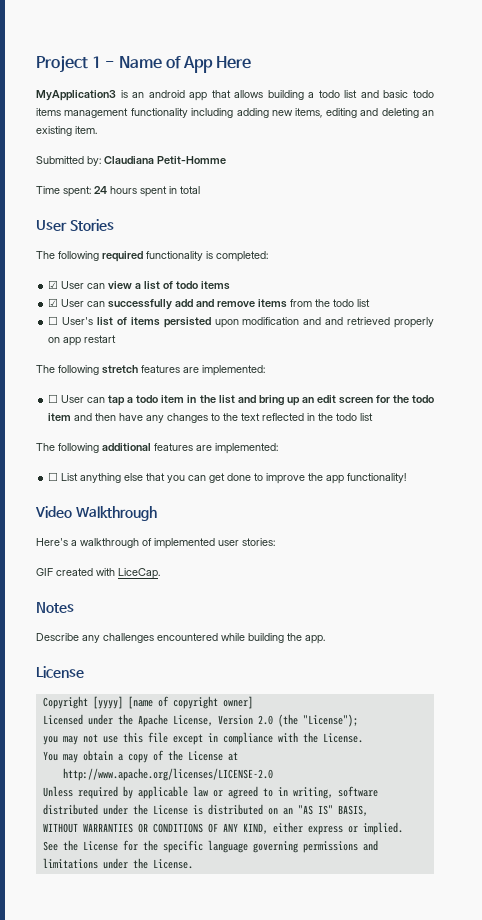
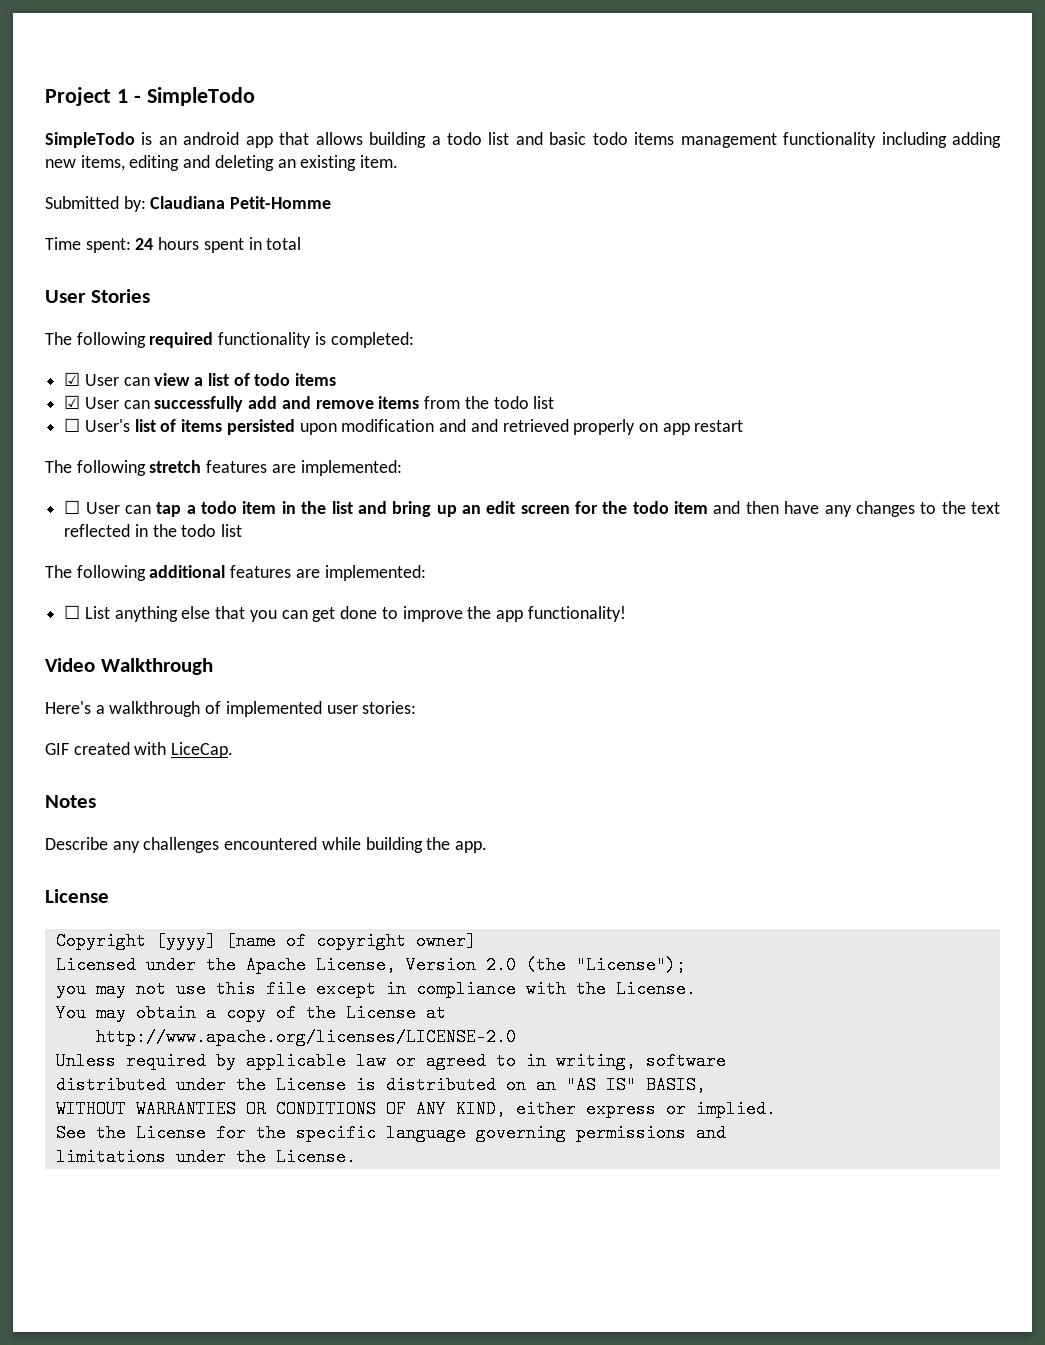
[118,56,252,73] [36,90,116,101] Name of App Here // MyApplication3 -> [146,87,255,106] [45,132,135,148] SimpleTodo // SimpleTodo

